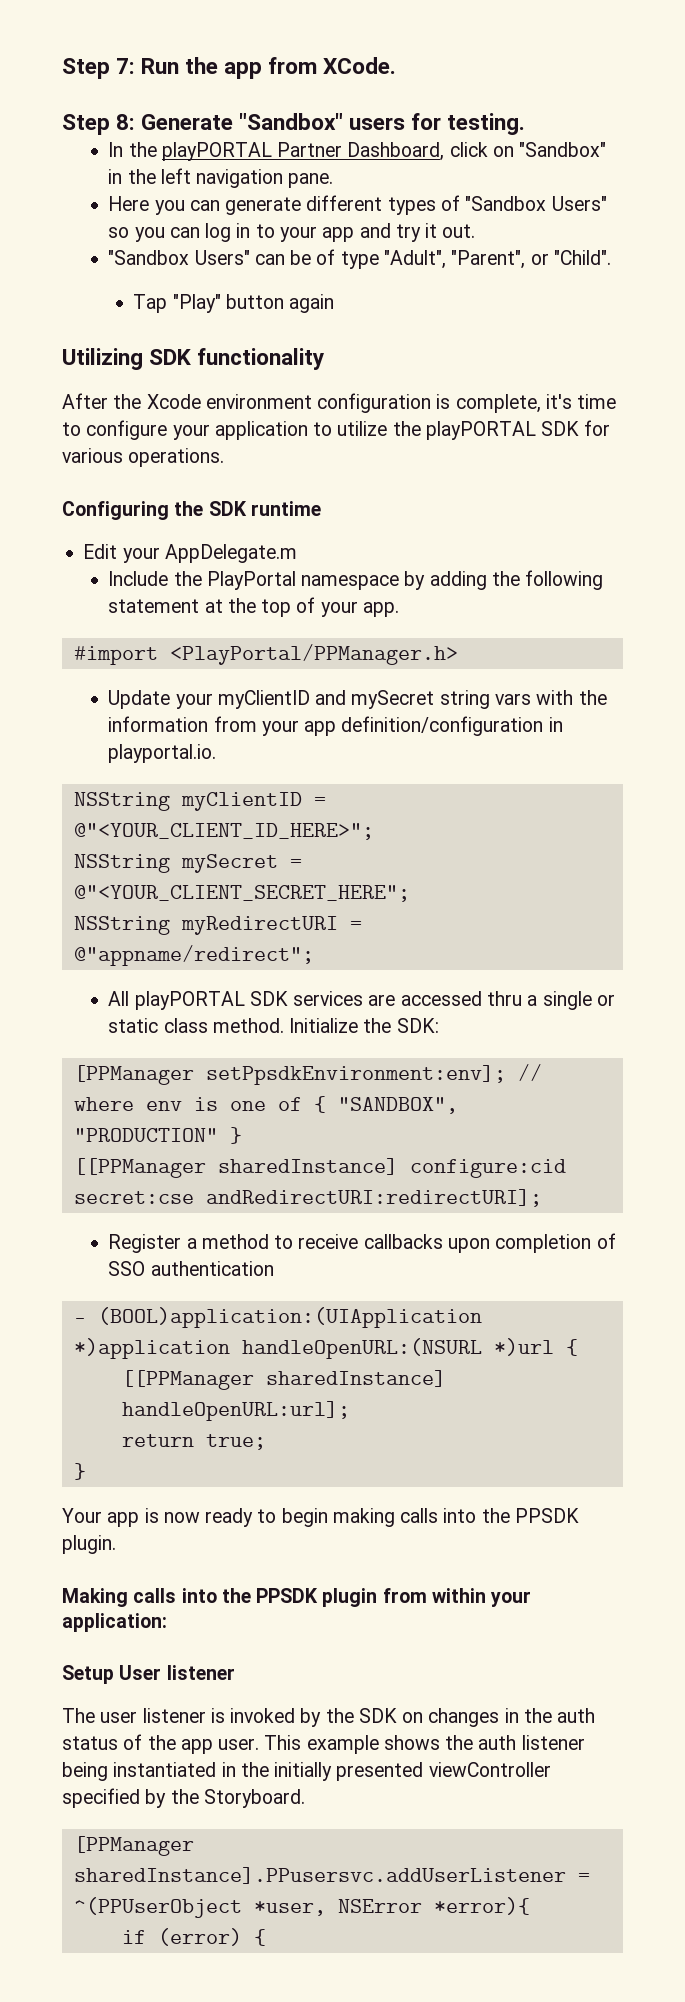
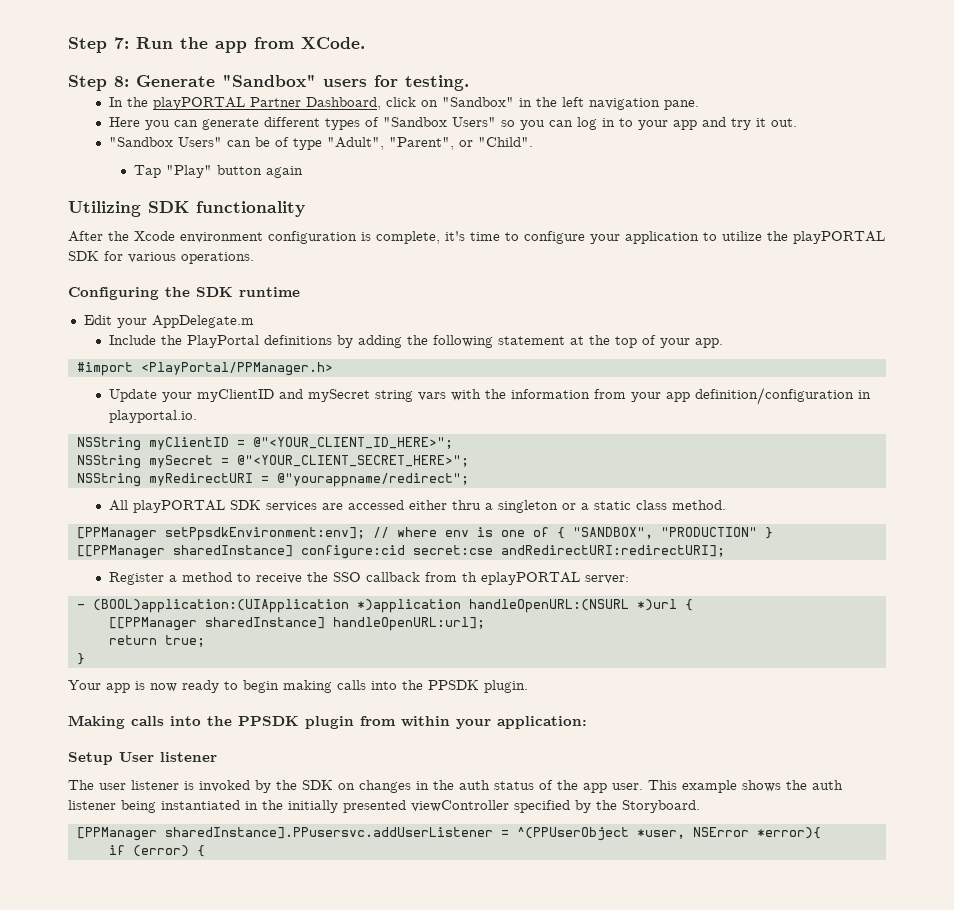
[301,575,400,590] namespace -> [263,335,332,345] definitions
[73,885,410,902] @"<YOUR_CLIENT_SECRET_HERE"; -> [236,455,469,467] @"<YOUR_CLIENT_SECRET_HERE>";
[73,945,314,966] @"appname/redirect"; -> [276,473,469,487] @"yourappname/redirect";
(482, 998) none -> [408,500,447,510] either
[542,991,615,1010] single or -> [497,500,589,513] singleton or a
[289,1018,439,1033] Initialize the SDK: -> (726, 505) none
[363,1233,616,1253] [108,1261,274,1276] callbacks upon completion of SSO authentication -> [306,572,629,585] the SSO callback from th eplayPORTAL server:

